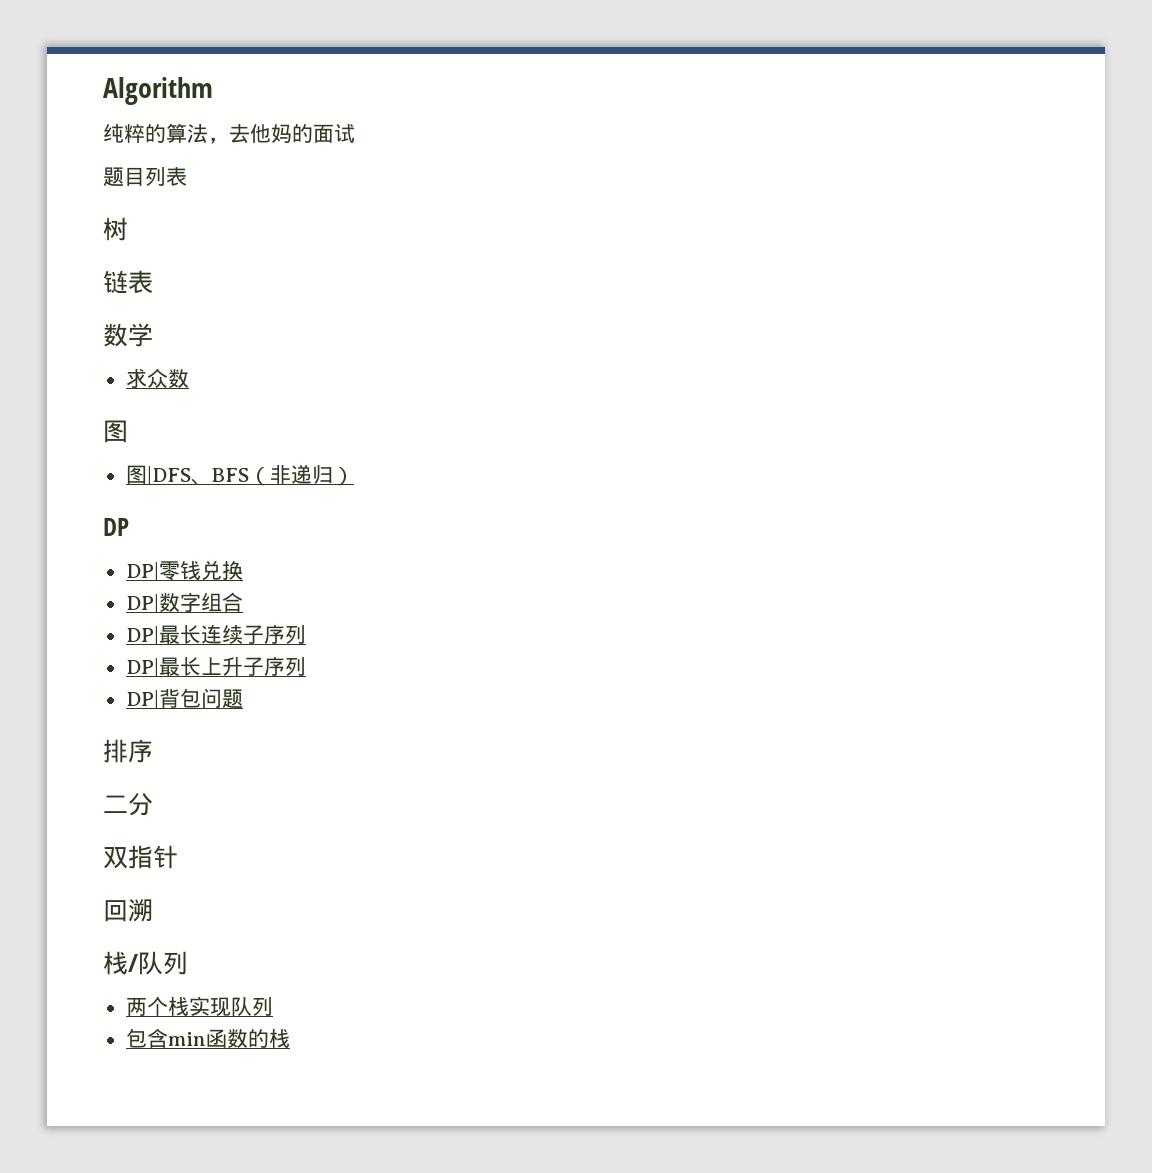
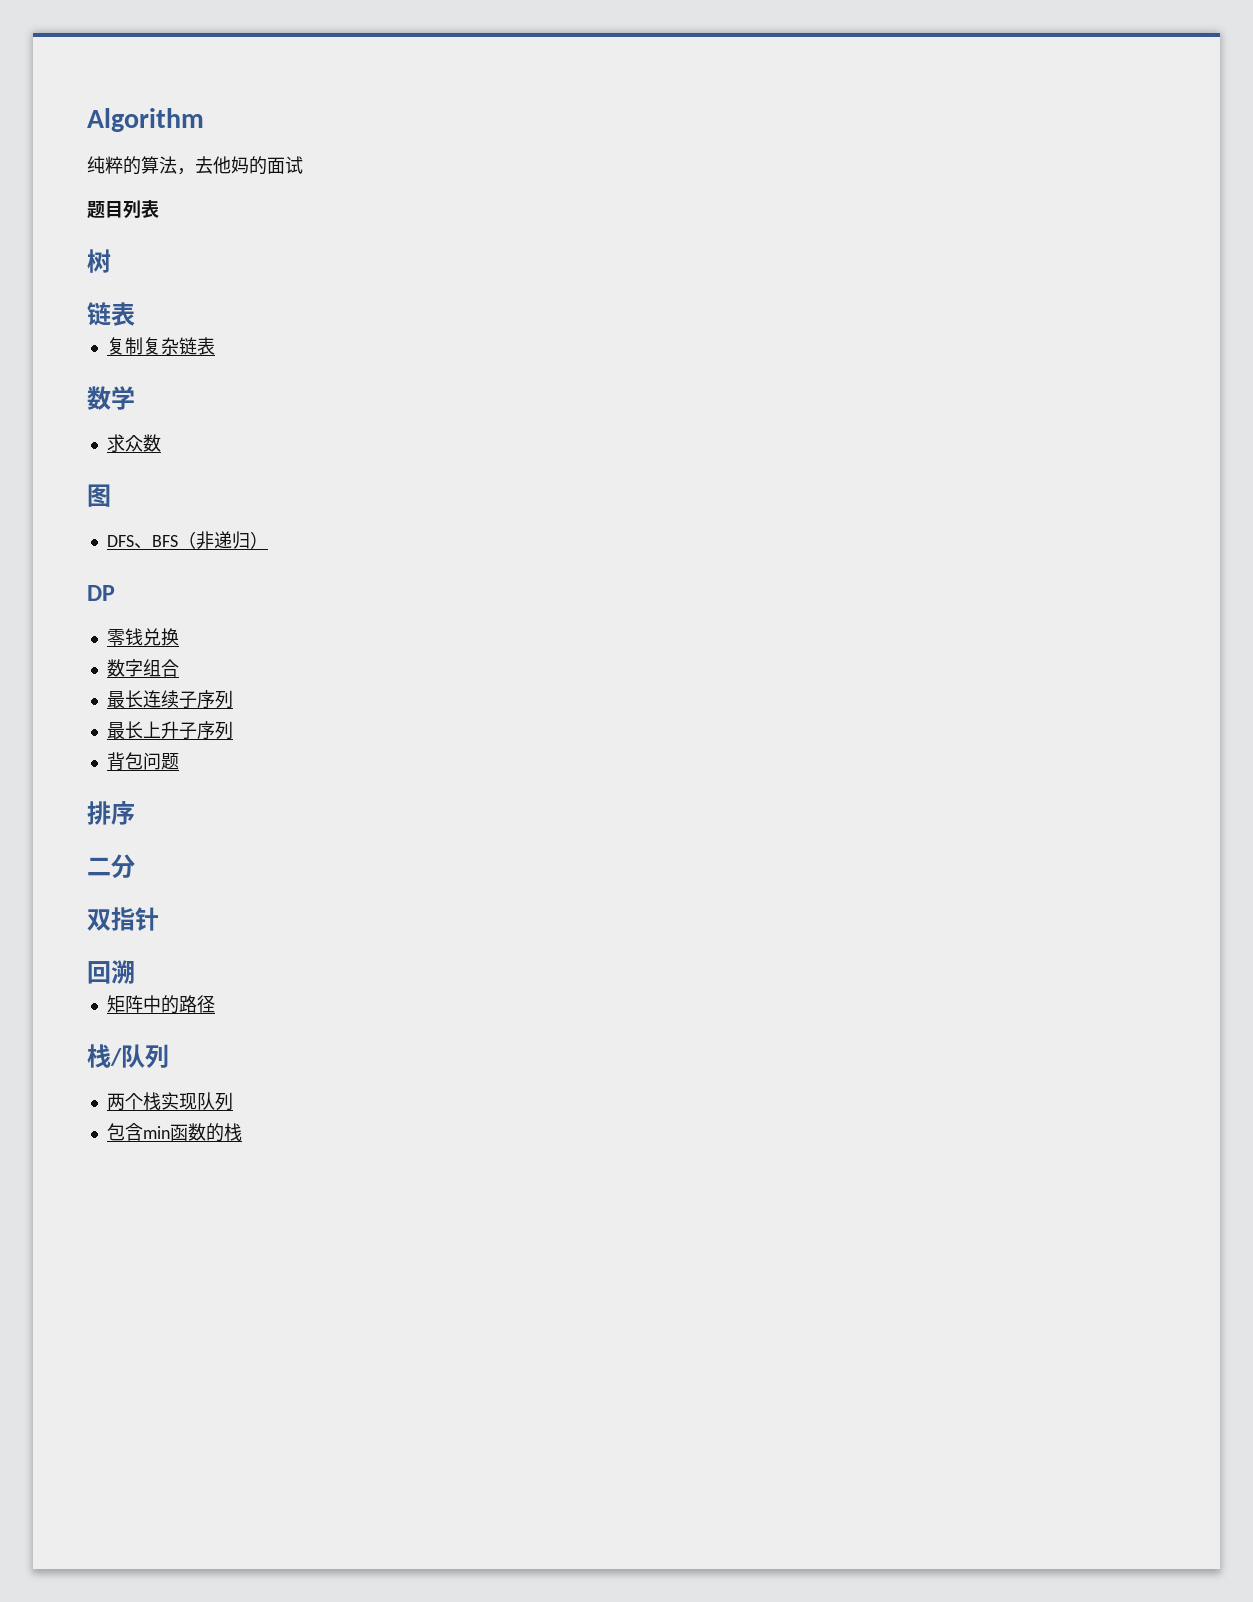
(153, 282) none -> [106,337,215,355] // 复制复杂链表
[125,465,191,485] 图|DFS -> [106,535,134,547] DFS
[125,562,159,581] DP| -> (115, 593) none
[125,594,159,613] DP| -> (179, 637) none
[125,626,159,645] DP| -> (179, 668) none
[125,658,159,677] DP| -> (233, 699) none
[125,690,159,709] DP| -> (233, 730) none
(153, 910) none -> [106,995,215,1014] // 矩阵中的路径

